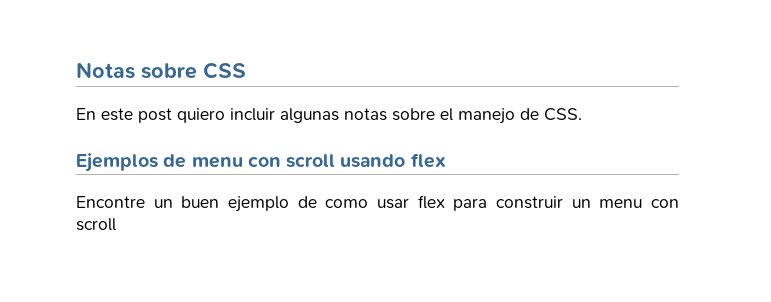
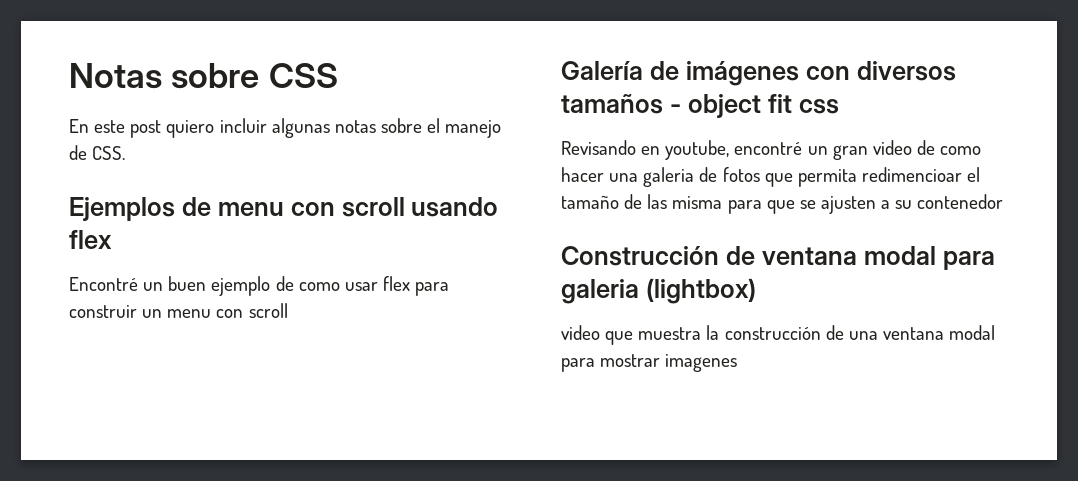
[76,196,145,208] Encontre -> [69,277,138,291] Encontré
(116, 224) none -> [561,61,956,86] [561,93,839,118] [561,140,982,160] [561,167,981,187] [561,194,1004,214] [561,246,995,270] [561,278,756,304] [561,325,996,345] [561,354,738,372] // Galería de imágenes con diversos tamaños - object fit css // Revisando en youtube, encontré un gran video de como hacer una galeria de fotos que permita redimencioar el tamaño de las misma para que se ajusten a su contenedor // Construcción de ventana modal para galeria (lightbox) // video que muestra la construcción de una ventana modal para mostrar imagenes

